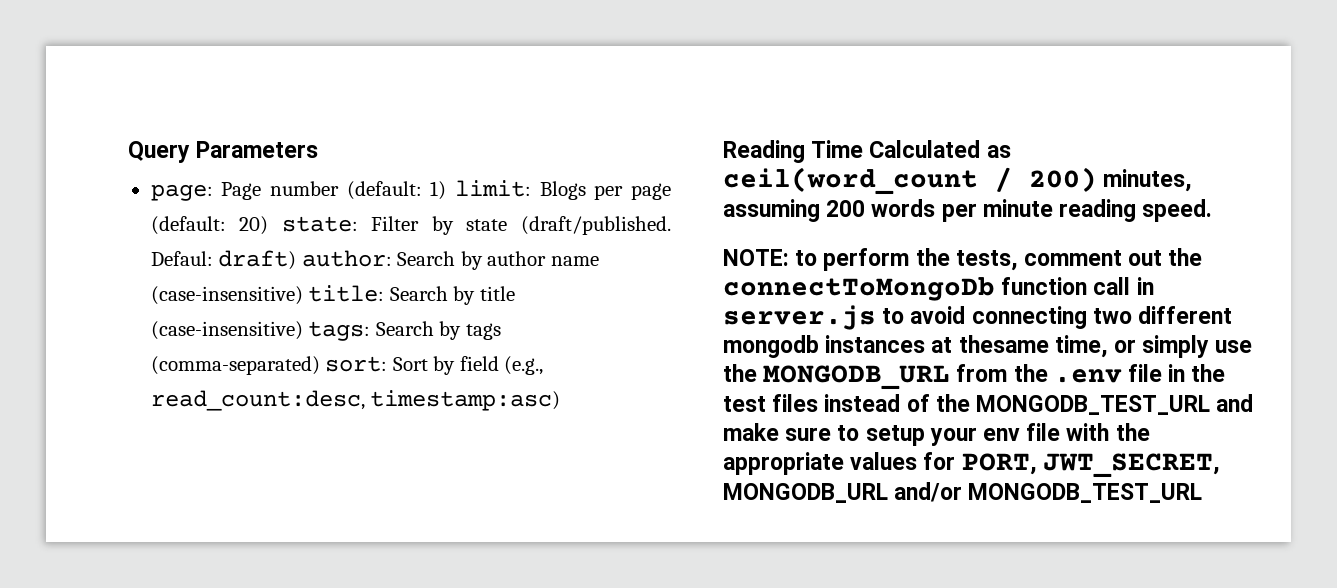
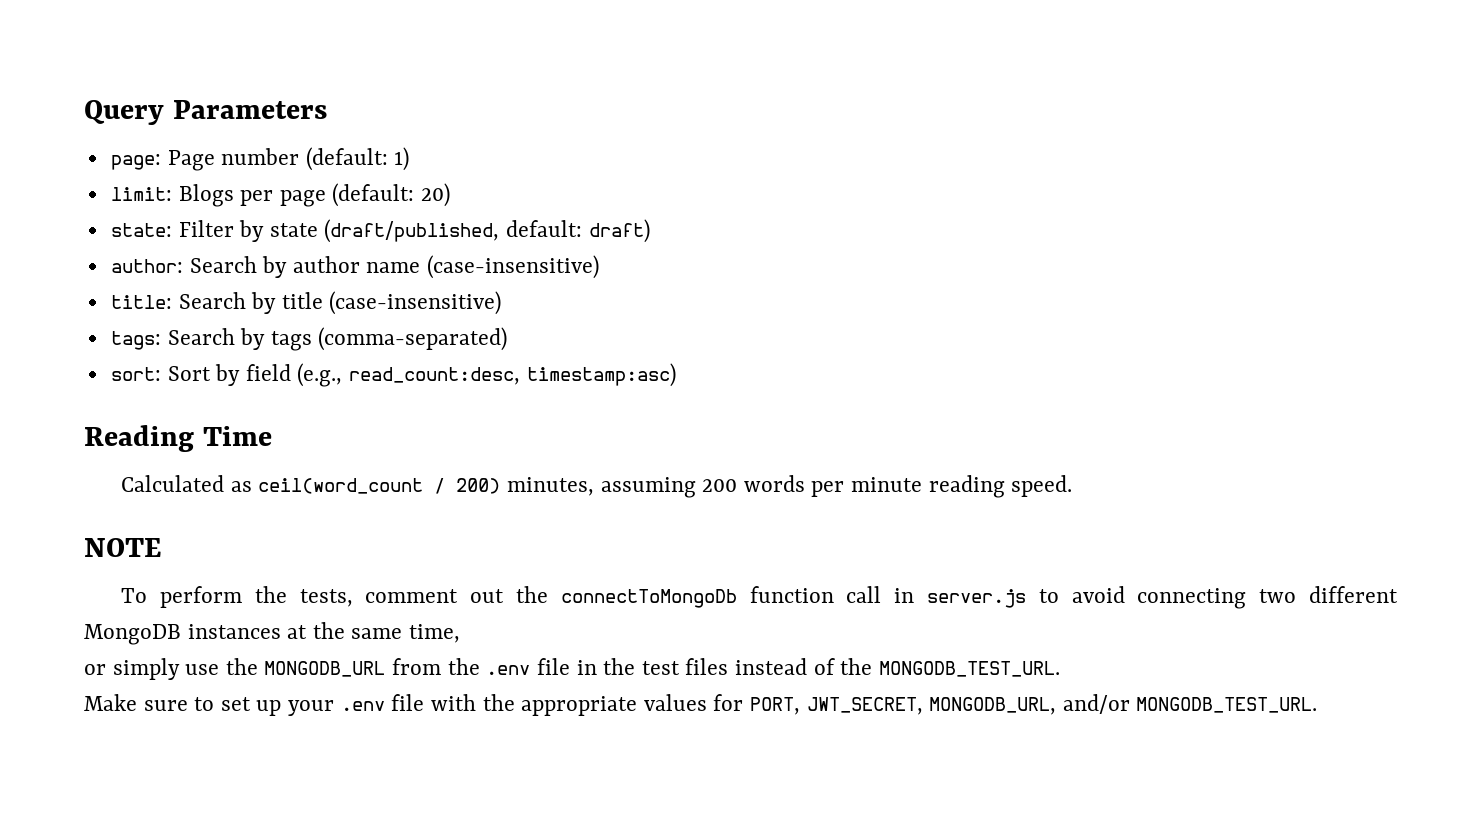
(447, 190) none -> (410, 159) //
(269, 225) none -> (451, 195) //
[521,216,671,235] [150,251,213,266] (draft/published. Defaul: -> [324,219,583,243] (draft/published, default:
(297, 260) none -> (650, 231) //
(303, 295) none -> (600, 267) //
(303, 330) none -> (502, 303) //
(320, 365) none -> (508, 339) //
(864, 149) none -> (272, 436) //
[723,249,818,266] NOTE: to -> [84,538,161,557] [121,588,148,603] NOTE // To
[723,335,819,358] mongodb -> [84,624,181,645] MongoDB
[958,335,1049,353] thesame -> [312,622,403,639] the same
(1108, 346) none -> (461, 633) //
[976,394,1254,415] [723,423,1021,446] MONGODB_TEST_URL and make sure to setup your env -> [878,661,1060,677] [84,694,385,716] MONGODB_TEST_URL. // Make sure to set up your .env
[723,482,1203,503] MONGODB_URL and/or MONGODB_TEST_URL -> [929,694,1318,715] MONGODB_URL, and/or MONGODB_TEST_URL.

